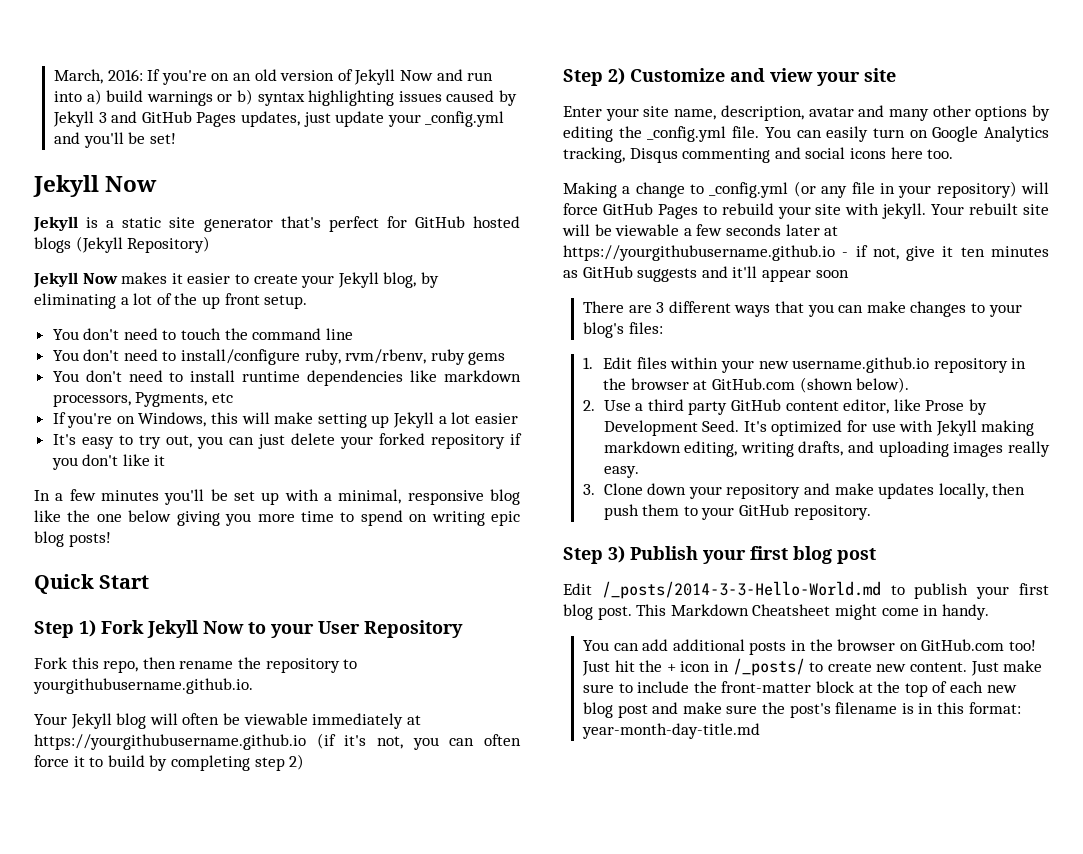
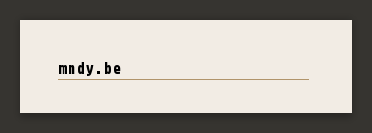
[54,69,494,85] [54,89,518,106] [53,111,505,127] [54,132,176,148] [33,175,158,197] [33,216,520,232] [34,236,211,253] [33,272,439,288] [34,293,308,309] [52,328,353,340] [52,349,506,365] [52,370,521,386] [52,392,233,407] [52,412,518,428] [52,433,522,449] [51,454,166,470] [34,489,520,505] [34,510,521,526] [34,531,111,547] [34,574,150,594] [34,620,463,638] [34,657,358,673] [33,678,253,694] [34,713,421,729] [34,733,522,750] [34,754,305,771] [563,68,896,86] [563,105,1050,121] [563,126,1049,142] [563,147,954,163] [563,181,1049,198] [563,203,1049,219] [562,224,839,236] [563,245,1049,261] [563,266,849,282] [583,301,1022,317] [583,322,663,338] [583,357,1027,373] [603,377,910,393] [583,399,987,415] [603,420,1035,436] [603,441,1050,457] [603,466,639,478] [583,483,1026,499] [603,504,871,520] [563,546,876,564] [563,581,1049,599] [563,604,989,620] [583,639,1037,655] [582,658,1043,676] [583,681,1017,697] [583,702,1021,718] [582,723,761,739] March, 2016: If you're on an old version of Jekyll Now and run into a) build warnings or b) syntax highlighting issues caused by Jekyll 3 and GitHub Pages updates, just update your _config.yml and you'll be set! // Jekyll Now // Jekyll is a static site generator that's perfect for GitHub hosted blogs (Jekyll Repository) // Jekyll Now makes it easier to create your Jekyll blog, by eliminating a lot of the up front setup. // You don't need to touch the command line // You don't need to install/configure ruby, rvm/rbenv, ruby gems // You don't need to install runtime dependencies like markdown processors, Pygments, etc // If you're on Windows, this will make setting up Jekyll a lot easier // It's easy to try out, you can just delete your forked repository if you don't like it // In a few minutes you'll be set up with a minimal, responsive blog like the one below giving you more time to spend on writing epic blog posts! // Quick Start // Step 1) Fork Jekyll Now to your User Repository // Fork this repo, then rename the repository to yourgithubusername.github.io. // Your Jekyll blog will often be viewable immediately at https://yourgithubusername.github.io (if it's not, you can often force it to build by completing step 2) // Step 2) Customize and view your site // Enter your site name, description, avatar and many other options by editing the _config.yml file. You can easily turn on Google Analytics tracking, Disqus commenting and social icons here too. // Making a change to _config.yml (or any file in your repository) will force GitHub Pages to rebuild your site with jekyll. Your rebuilt site will be viewable a few seconds later at https://yourgithubusername.github.io - if not, give it ten minutes as GitHub suggests and it'll appear soon // There are 3 different ways that you can make changes to your blog's files: // 1. Edit files within your new username.github.io repository in the browser at GitHub.com (shown below). // 2. Use a third party GitHub content editor, like Prose by Development Seed. It's optimized for use with Jekyll making markdown editing, writing drafts, and uploading images really easy. // 3. Clone down your repository and make updates locally, then push them to your GitHub repository. // Step 3) Publish your first blog post // Edit /_posts/2014-3-3-Hello-World.md to publish your first blog post. This Markdown Cheatsheet might come in handy. // You can add additional posts in the browser on GitHub.com too! Just hit the + icon in /_posts/ to create new content. Just make sure to include the front-matter block at the top of each new blog post and make sure the post's filename is in this format: year-month-day-title.md -> [58,62,121,76] mndy.be

